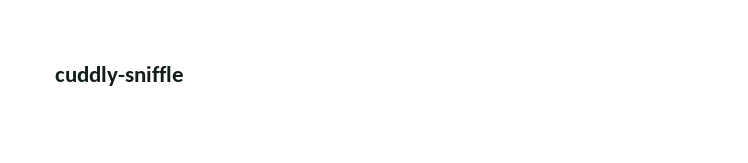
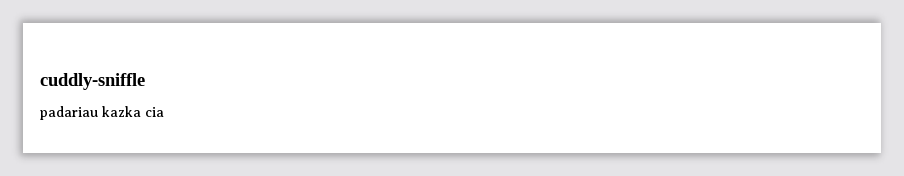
(184, 76) none -> [40,106,164,120] // padariau kazka cia

